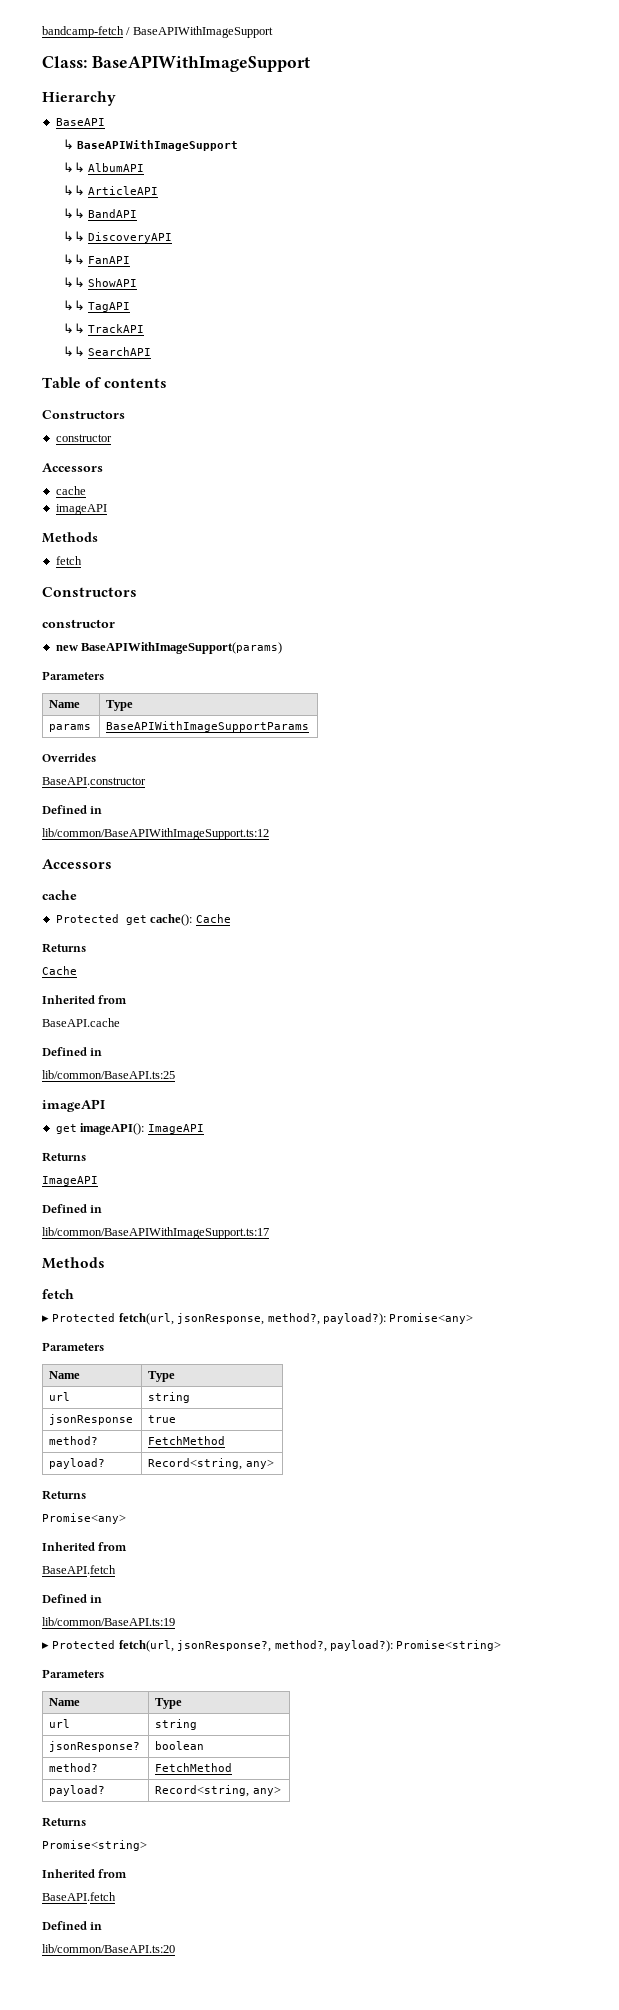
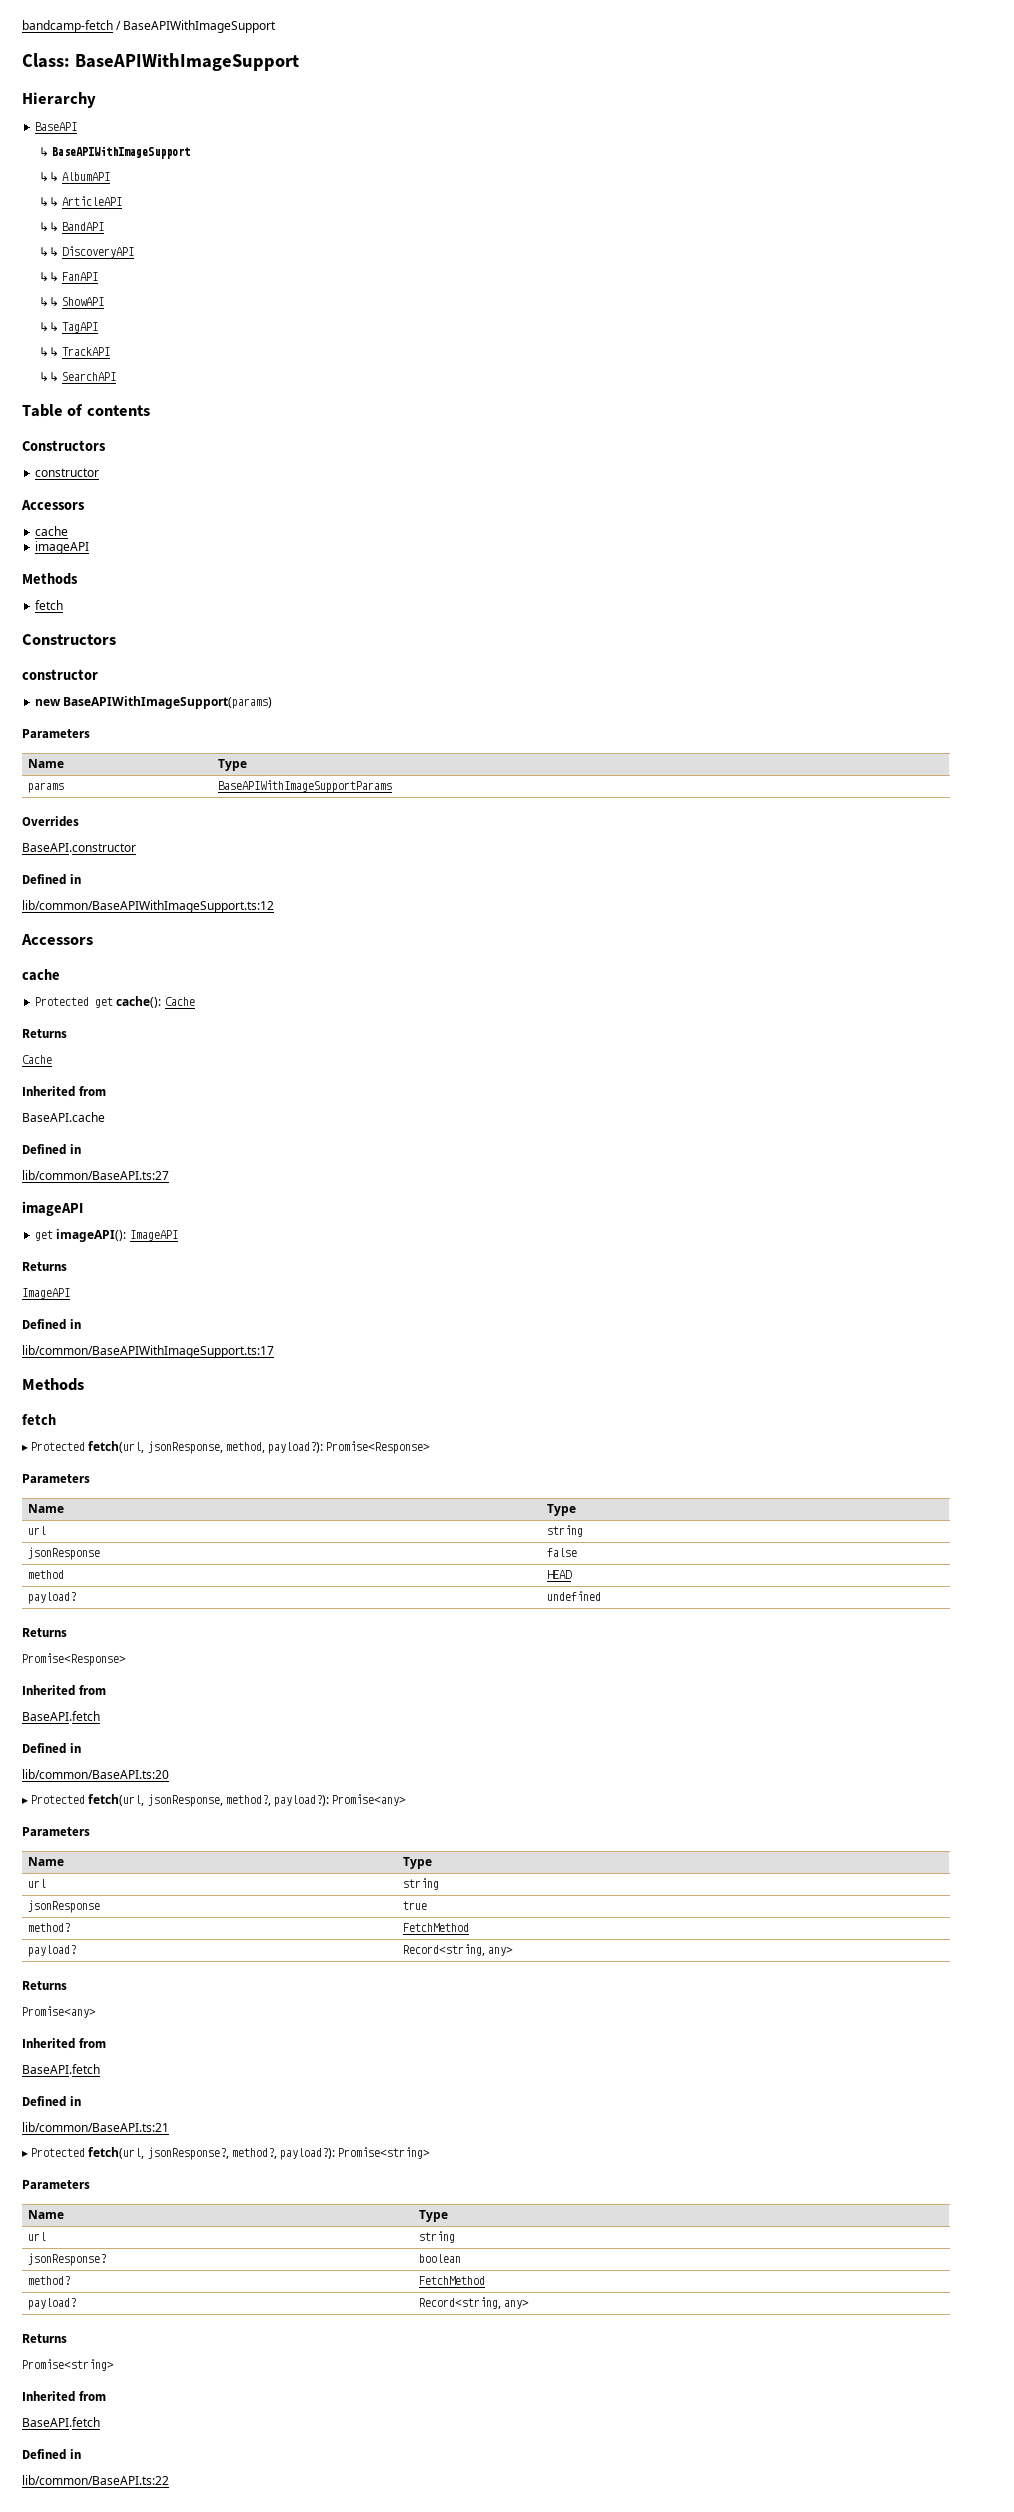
[42,1070,175,1079] lib/common/BaseAPI.ts:25 -> [22,1170,169,1180] lib/common/BaseAPI.ts:27
(74, 1294) none -> [22,1441,431,1454] [22,1474,90,1484] [27,1504,64,1513] [546,1504,576,1516] [27,1526,46,1535] [546,1525,583,1537] [27,1547,100,1560] [546,1548,577,1557] [27,1570,64,1579] [546,1570,572,1579] [27,1592,76,1604] [546,1591,601,1601] [22,1628,67,1637] [22,1653,126,1666] [22,1685,106,1696] [22,1711,100,1721] [22,1743,81,1754] [22,1769,169,1779] // ▸ Protected fetch(url, jsonResponse, method, payload?): Promise<Response> // Parameters // Name | Type // url | string // jsonResponse | false // method | HEAD // payload? | undefined // Returns // Promise<Response> // Inherited from // BaseAPI.fetch // Defined in // lib/common/BaseAPI.ts:20
[42,1617,175,1626] lib/common/BaseAPI.ts:19 -> [22,2122,169,2132] lib/common/BaseAPI.ts:21
[42,1944,175,1953] lib/common/BaseAPI.ts:20 -> [22,2475,169,2485] lib/common/BaseAPI.ts:22

